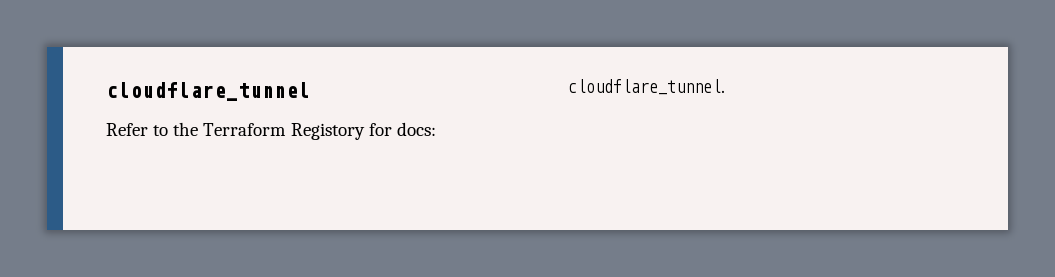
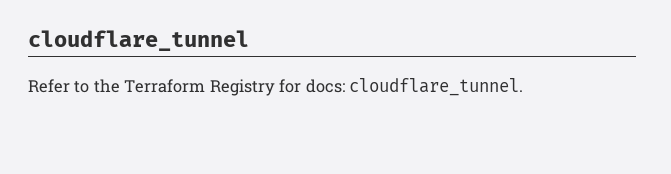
[290,123,365,140] Registory -> [209,79,275,96] Registry

